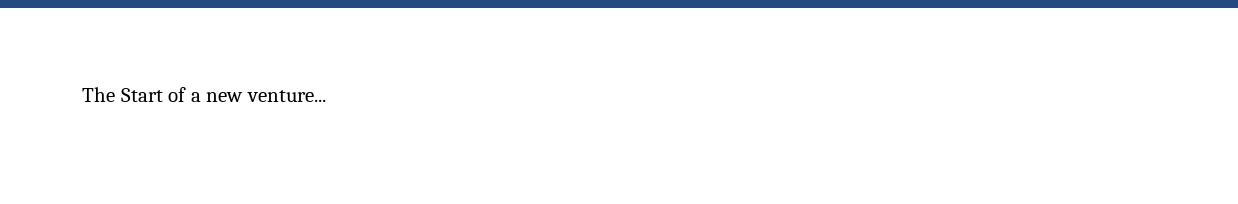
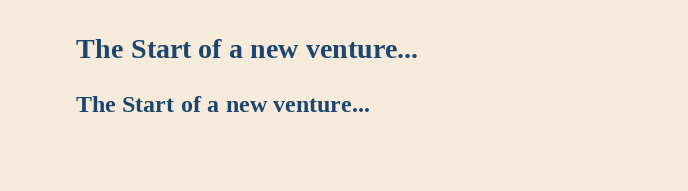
[82,87,326,102] The Start of a new venture... -> [76,39,418,58] [76,96,371,112] The Start of a new venture... // The Start of a new venture...

